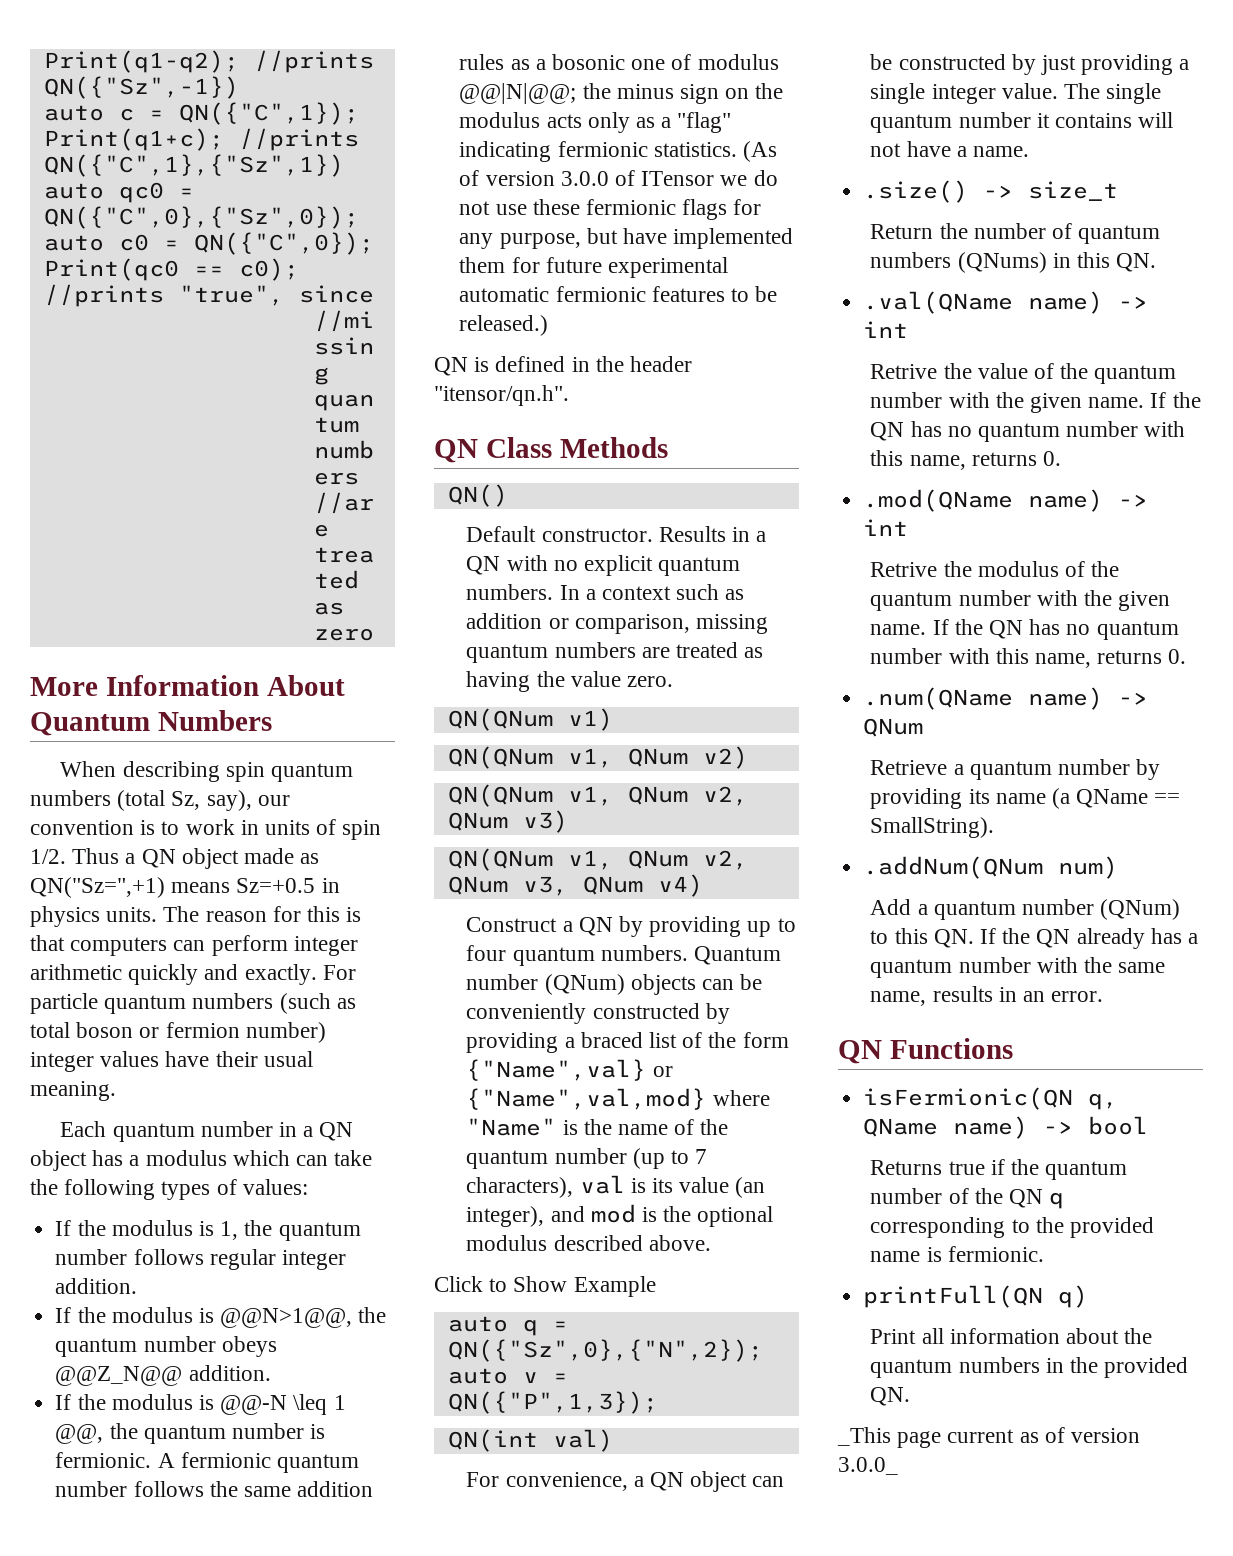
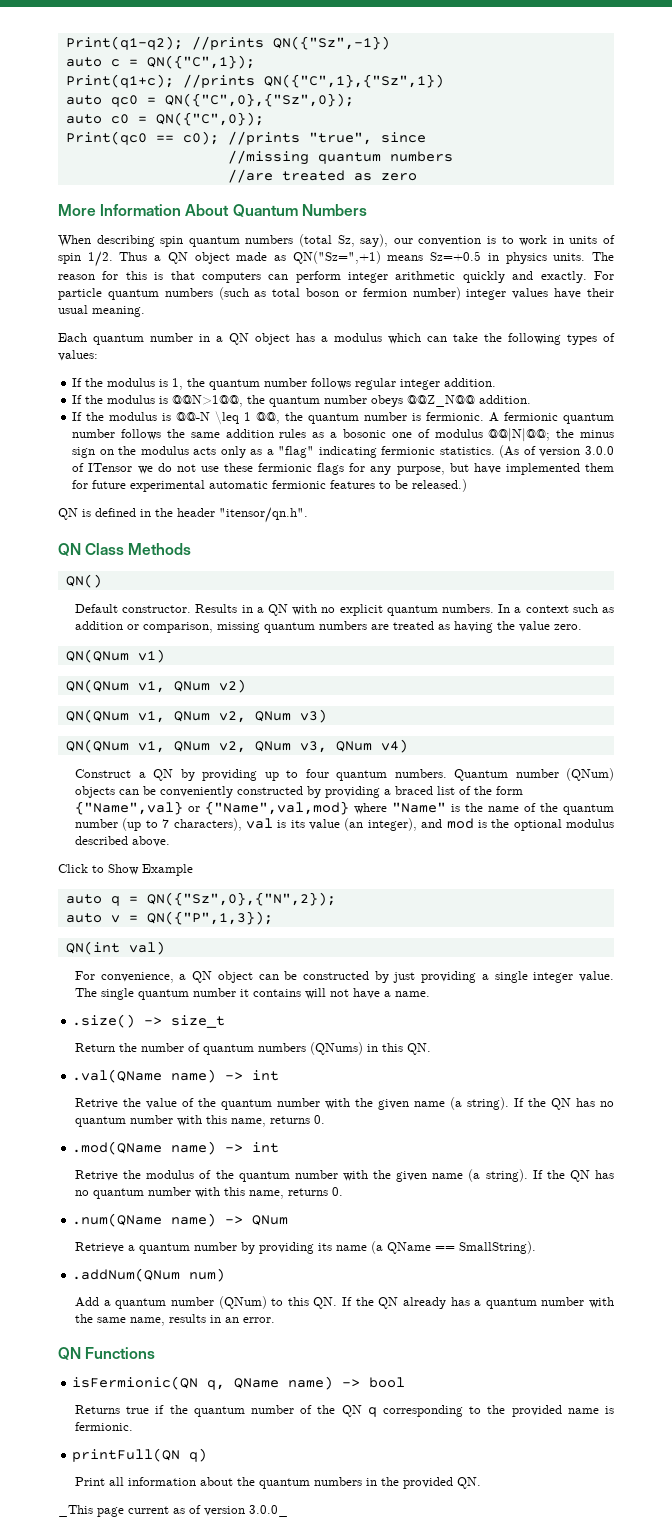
[1088,397,1145,408] name. -> [414,1097,510,1110] name (a string).
[870,624,927,635] name. -> [432,1169,528,1182] name (a string).

